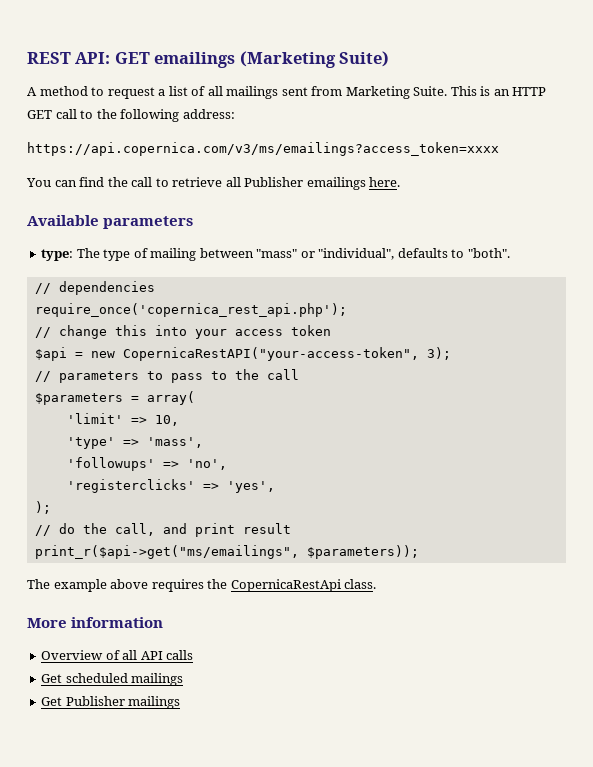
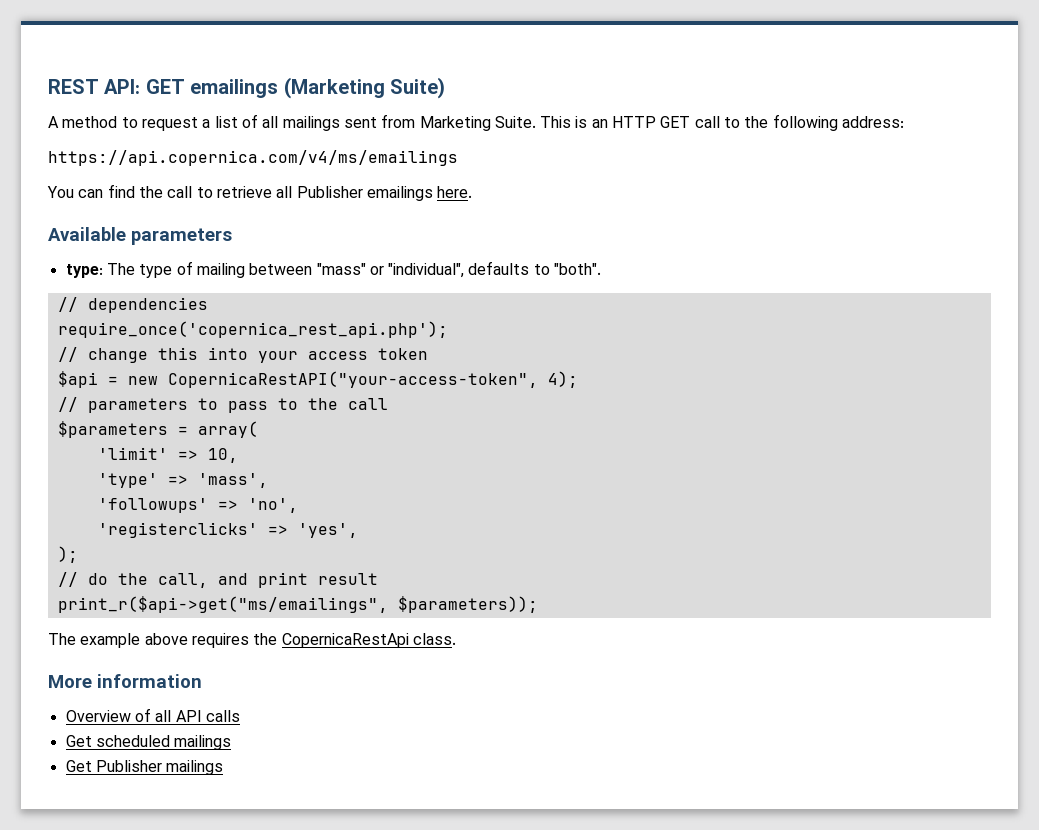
[27,142,499,156] https://api.copernica.com/v3/ms/emailings?access_token=xxxx -> [48,150,458,166] https://api.copernica.com/v4/ms/emailings
[426,347,451,360] 3); -> [547,371,578,388] 4);

